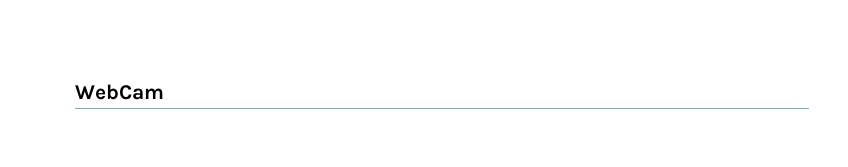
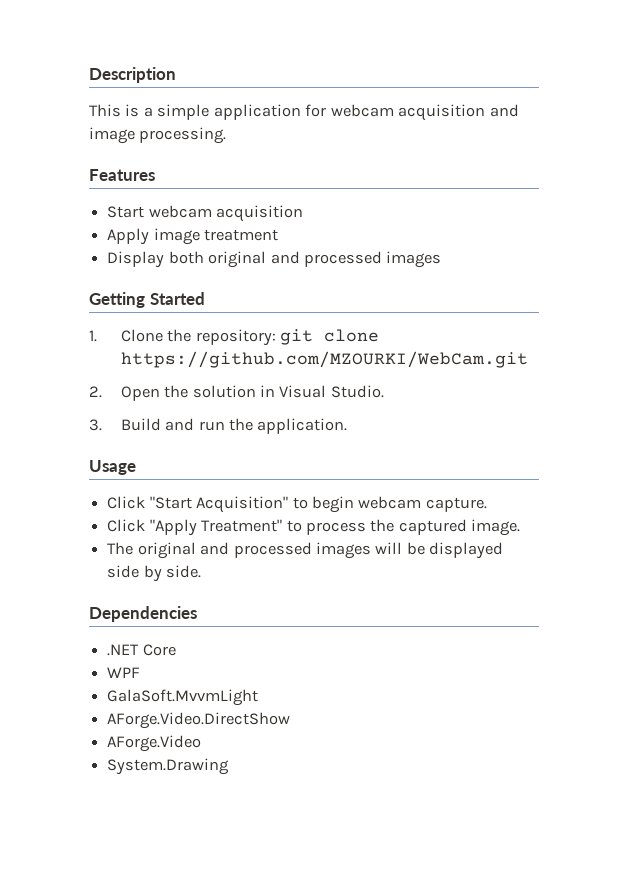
[75,84,164,100] WebCam -> [89,67,176,83] [89,104,519,121] [89,127,227,144] [89,169,155,181] [107,205,304,222] [107,228,279,245] [107,251,442,268] [89,292,205,308] [89,329,380,346] [120,351,528,368] [89,385,384,401] [89,418,348,434] [89,460,136,475] [107,496,487,513] [107,519,521,536] [107,542,504,559] [107,565,202,582] [89,606,197,622] [107,644,176,656] [107,667,141,678] [107,689,259,706] [107,712,291,729] [107,735,202,752] [107,758,230,775] Description // This is a simple application for webcam acquisition and image processing. // Features // Start webcam acquisition // Apply image treatment // Display both original and processed images // Getting Started // 1. Clone the repository: git clone https://github.com/MZOURKI/WebCam.git // 2. Open the solution in Visual Studio. // 3. Build and run the application. // Usage // Click "Start Acquisition" to begin webcam capture. // Click "Apply Treatment" to process the captured image. // The original and processed images will be displayed side by side. // Dependencies // .NET Core // WPF // GalaSoft.MvvmLight // AForge.Video.DirectShow // AForge.Video // System.Drawing

